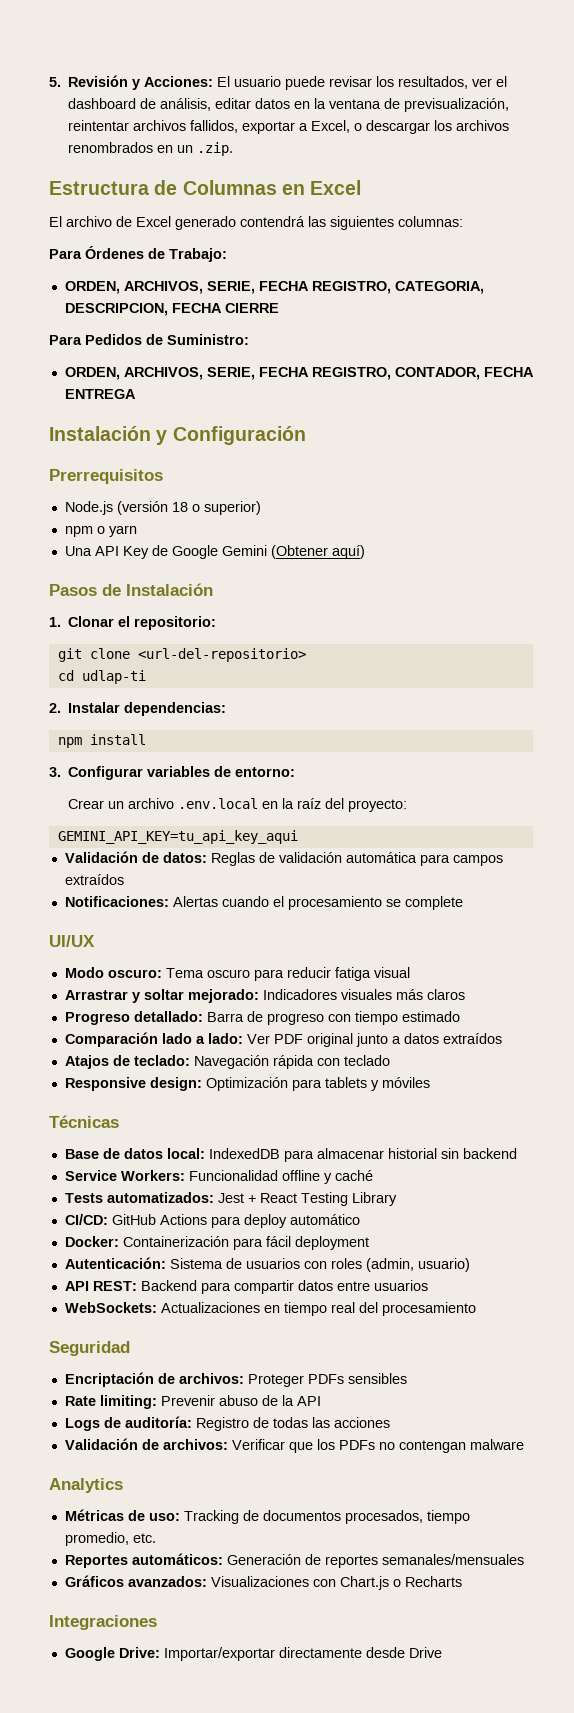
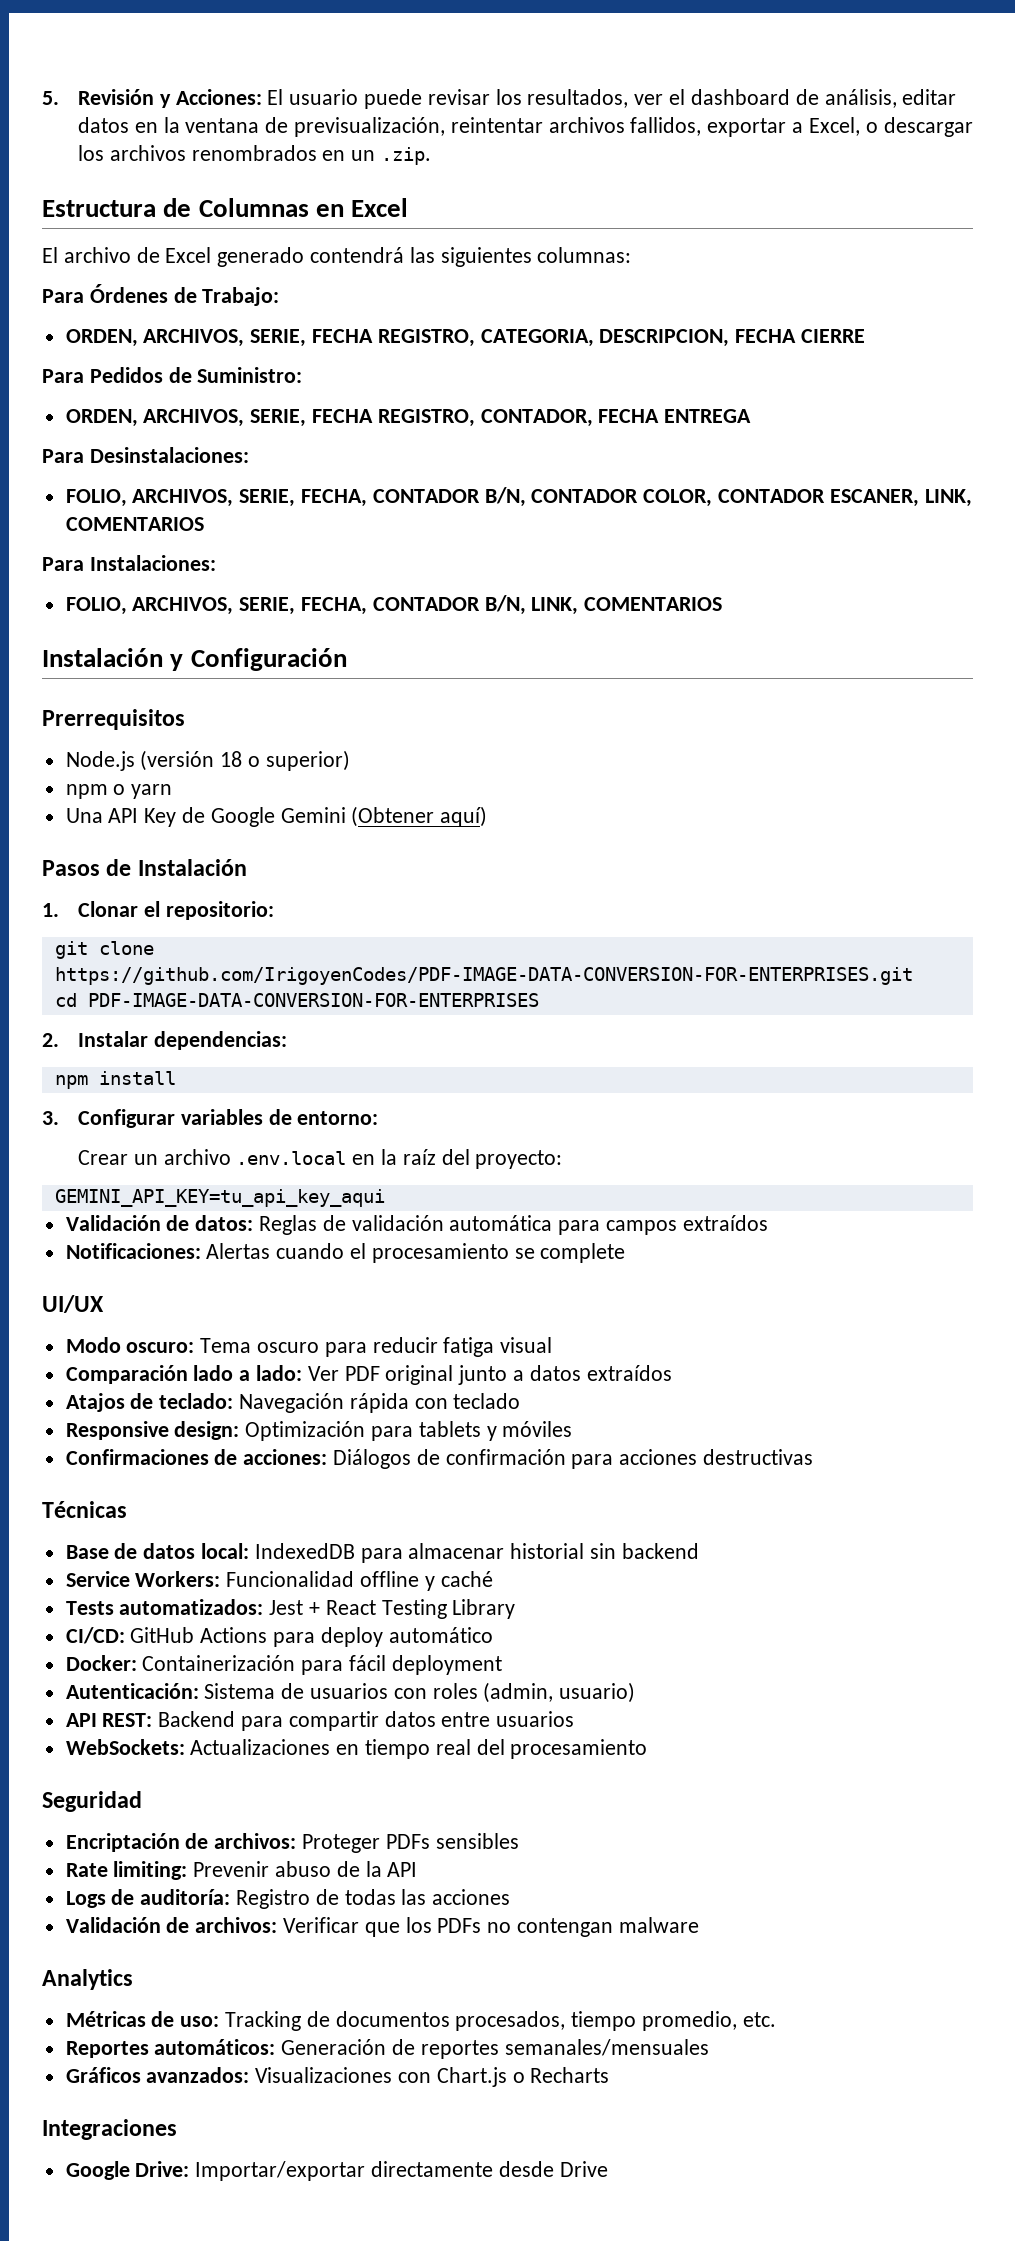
(136, 394) none -> [42,447,249,463] [65,487,972,507] [65,517,204,531] [42,555,216,571] [65,595,723,615] // Para Desinstalaciones: // FOLIO, ARCHIVOS, SERIE, FECHA, CONTADOR B/N, CONTADOR COLOR, CONTADOR ESCANER, LINK, COMENTARIOS // Para Instalaciones: // FOLIO, ARCHIVOS, SERIE, FECHA, CONTADOR B/N, LINK, COMENTARIOS
[137,648,306,662] <url-del-repositorio> -> [54,967,913,985] https://github.com/IrigoyenCodes/PDF-IMAGE-DATA-CONVERSION-FOR-ENTERPRISES.git
[81,670,146,684] udlap-ti -> [87,993,539,1007] PDF-IMAGE-DATA-CONVERSION-FOR-ENTERPRISES
[64,989,465,1003] [64,1011,460,1025] // Arrastrar y soltar mejorado: Indicadores visuales más claros // Progreso detallado: Barra de progreso con tiempo estimado -> (553, 1345) none
(430, 1082) none -> [65,1449,814,1469] // Confirmaciones de acciones: Diálogos de confirmación para acciones destructivas

